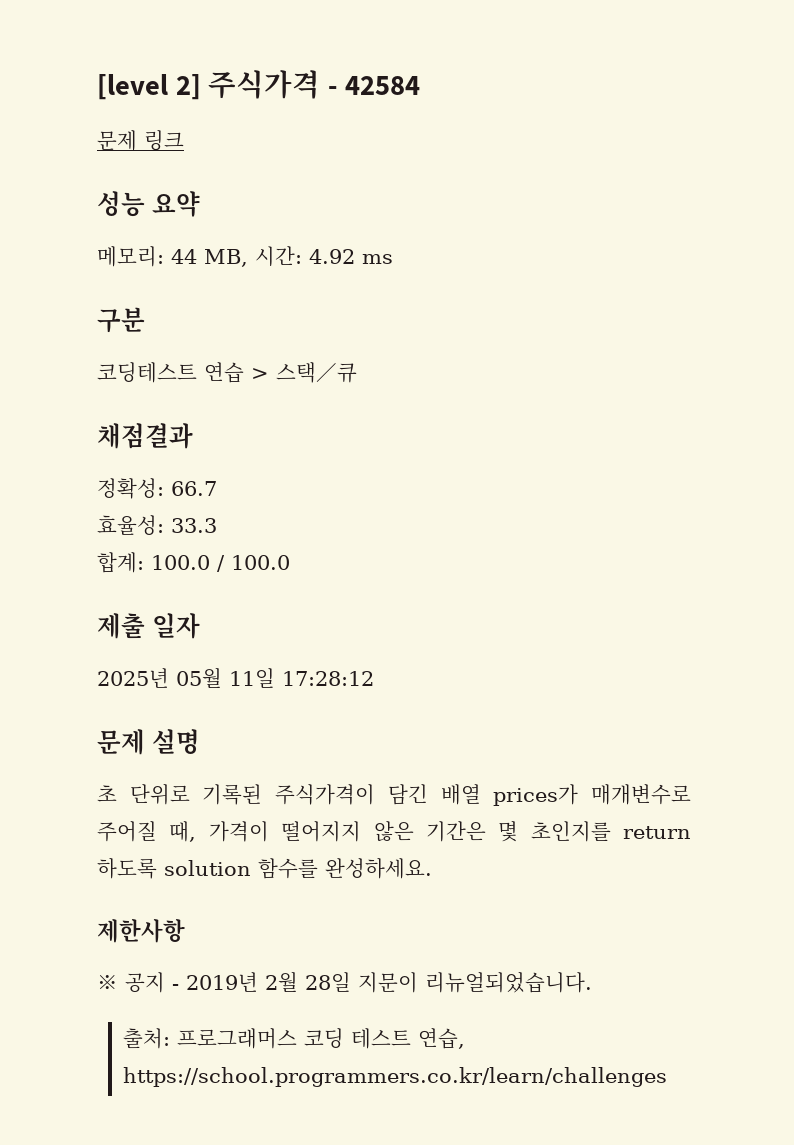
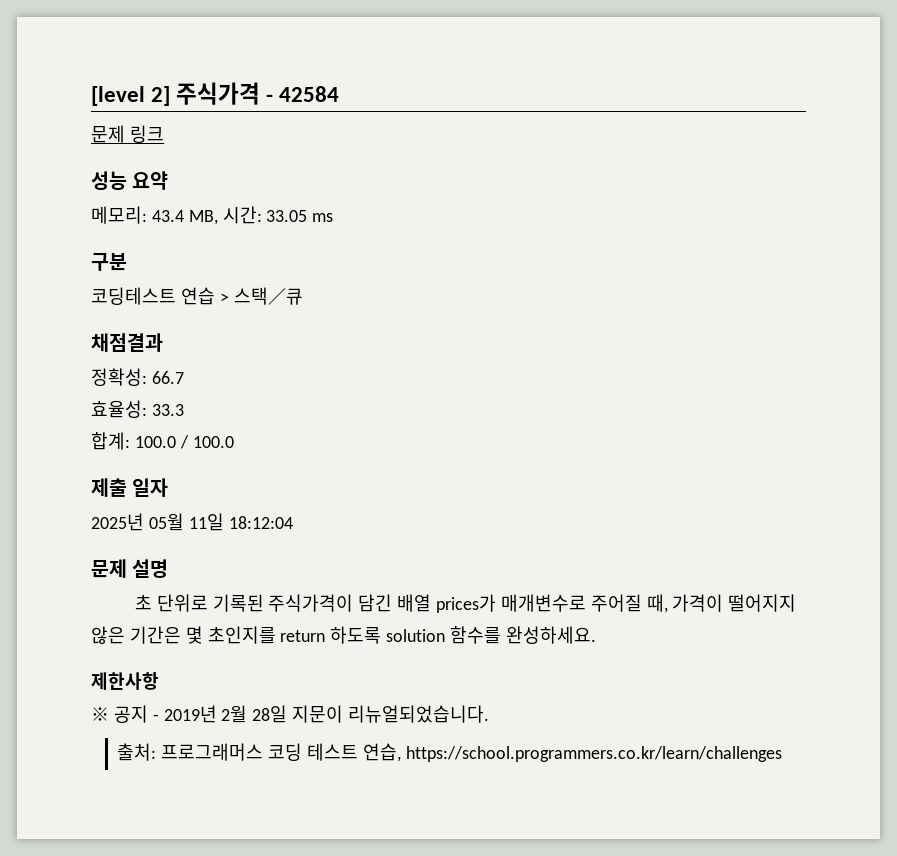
[171,249,197,264] 44 -> [151,210,184,222] 43.4
[309,249,355,264] 4.92 -> [266,210,308,222] 33.05
[282,671,374,686] 17:28:12 -> [228,516,293,529] 18:12:04

